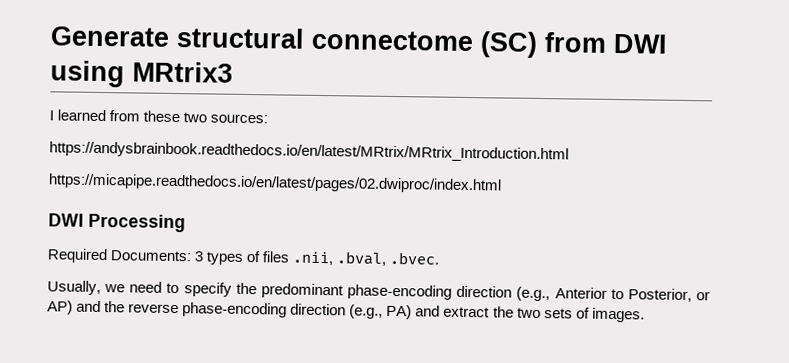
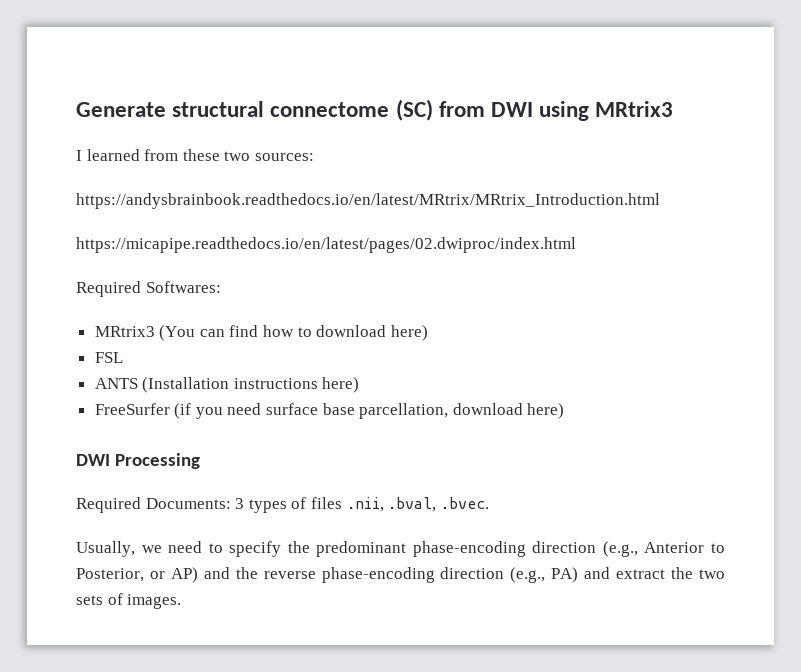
(502, 183) none -> [76,281,221,297] [94,325,428,341] [94,352,123,363] [94,377,360,393] [94,403,565,419] // Required Softwares: // MRtrix3 (You can find how to download here) // FSL // ANTS (Installation instructions here) // FreeSurfer (if you need surface base parcellation, download here)

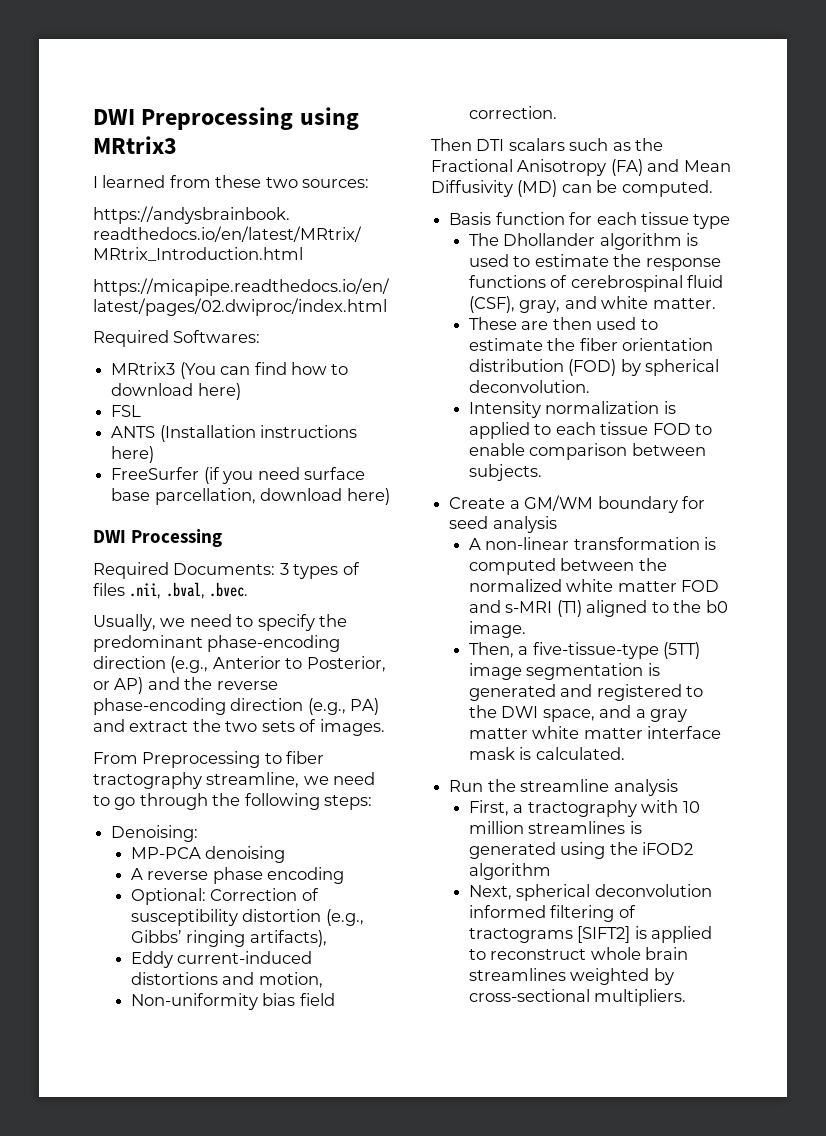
[76,99,534,121] Generate structural connectome (SC) from DWI -> [93,107,294,130] DWI Preprocessing
(182, 601) none -> [93,751,325,768] [93,772,376,789] [93,793,373,810] [111,825,199,842] [130,846,286,863] [130,867,345,884] [130,888,319,905] [130,909,364,926] [130,930,327,947] [130,951,313,968] [130,972,323,988] [130,993,335,1010] [468,106,557,119] [431,138,664,151] [431,159,731,176] [431,180,713,197] [449,212,731,229] [468,233,699,250] [468,254,721,271] [468,275,724,292] [468,296,716,313] [468,317,658,330] [468,338,714,351] [468,359,720,376] [468,380,590,393] [468,401,676,418] [468,422,713,439] [468,443,706,460] [468,464,542,481] [449,495,705,513] [449,516,557,533] [468,537,717,550] [468,558,667,575] [468,579,720,592] [468,600,728,617] [468,621,526,638] [468,642,701,659] [468,663,660,680] [468,684,704,701] [468,705,688,722] [468,726,722,739] [468,747,625,760] [449,779,678,796] [468,800,700,817] [468,821,642,834] [468,842,694,859] [468,863,551,880] [468,884,712,901] [468,905,636,922] [468,926,713,943] [468,947,689,960] [468,968,674,985] [468,989,687,1006] // From Preprocessing to fiber tractography streamline, we need to go through the following steps: // Denoising: // MP-PCA denoising // A reverse phase encoding // Optional: Correction of susceptibility distortion (e.g., Gibbs’ ringing artifacts), // Eddy current-induced distortions and motion, // Non-uniformity bias field correction. // Then DTI scalars such as the Fractional Anisotropy (FA) and Mean Diffusivity (MD) can be computed. // Basis function for each tissue type // The Dhollander algorithm is used to estimate the response functions of cerebrospinal fluid (CSF), gray, and white matter. // These are then used to estimate the fiber orientation distribution (FOD) by spherical deconvolution. // Intensity normalization is applied to each tissue FOD to enable comparison between subjects. // Create a GM/WM boundary for seed analysis // A non-linear transformation is computed between the normalized white matter FOD and s-MRI (T1) aligned to the b0 image. // Then, a five-tissue-type (5TT) image segmentation is generated and registered to the DWI space, and a gray matter white matter interface mask is calculated. // Run the streamline analysis // First, a tractography with 10 million streamlines is generated using the iFOD2 algorithm // Next, spherical deconvolution informed filtering of tractograms [SIFT2] is applied to reconstruct whole brain streamlines weighted by cross-sectional multipliers.

